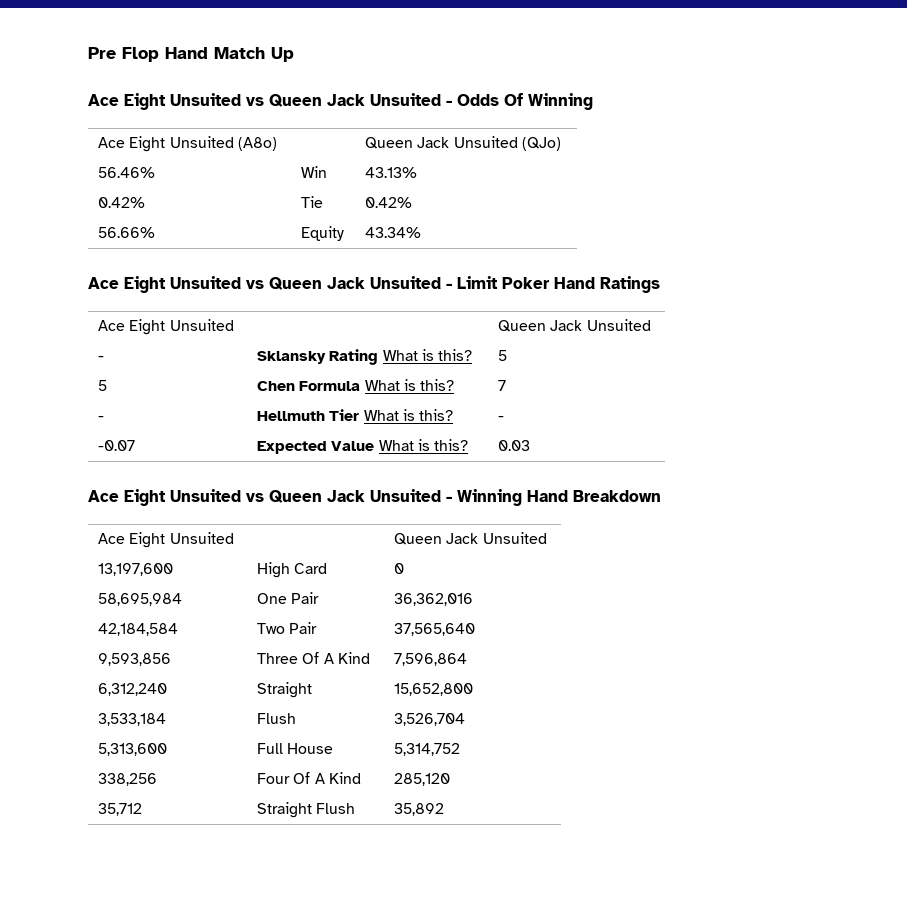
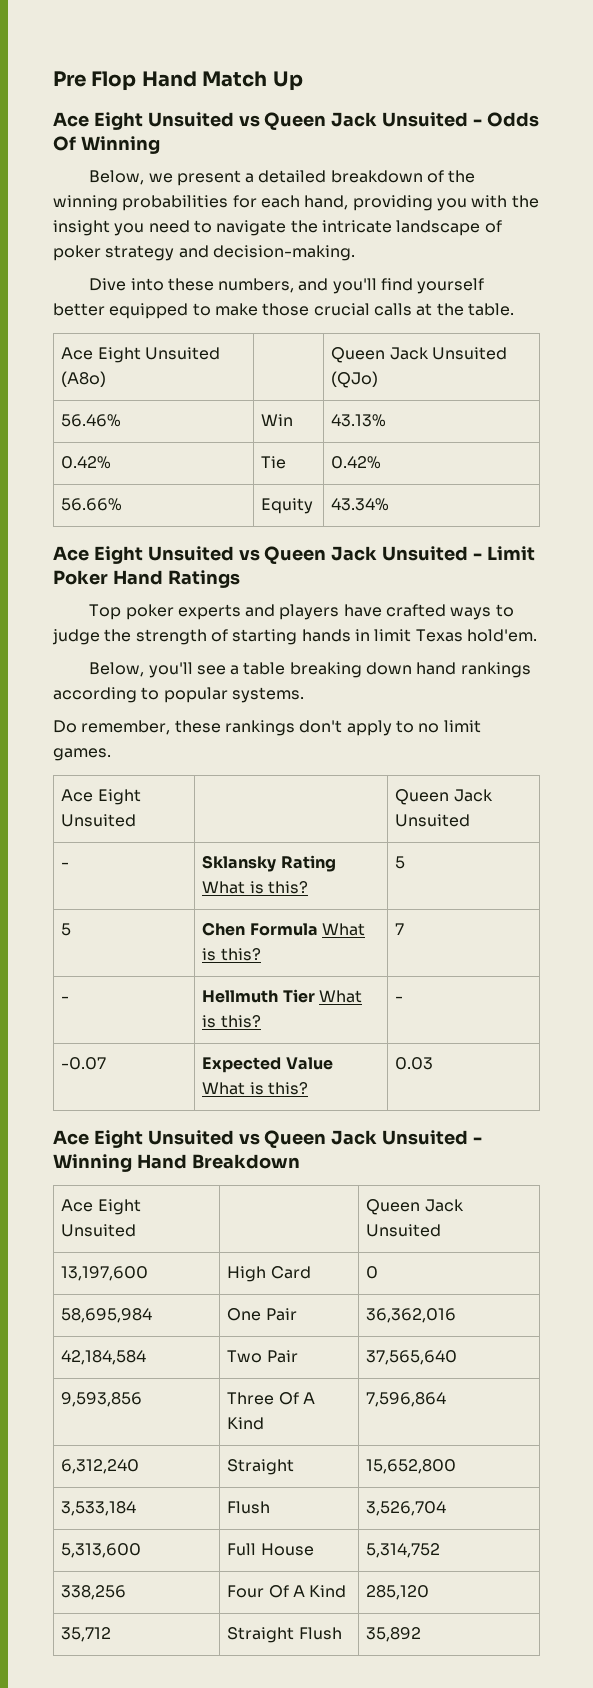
(593, 101) none -> [89,170,476,186] [53,195,539,211] [53,220,502,236] [53,245,355,261] [89,278,485,294] [53,303,514,319] // Below, we present a detailed breakdown of the winning probabilities for each hand, providing you with the insight you need to navigate the intricate landscape of poker strategy and decision-making. // Dive into these numbers, and you'll find yourself better equipped to make those crucial calls at the table.
(660, 284) none -> [89,604,514,620] [52,629,537,645] [89,662,531,678] [53,687,304,703] [53,720,481,736] [53,748,111,761] // Top poker experts and players have crafted ways to judge the strength of starting hands in limit Texas hold'em. // Below, you'll see a table breaking down hand rankings according to popular systems. // Do remember, these rankings don't apply to no limit games.

